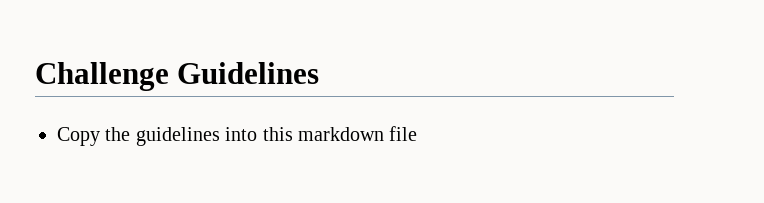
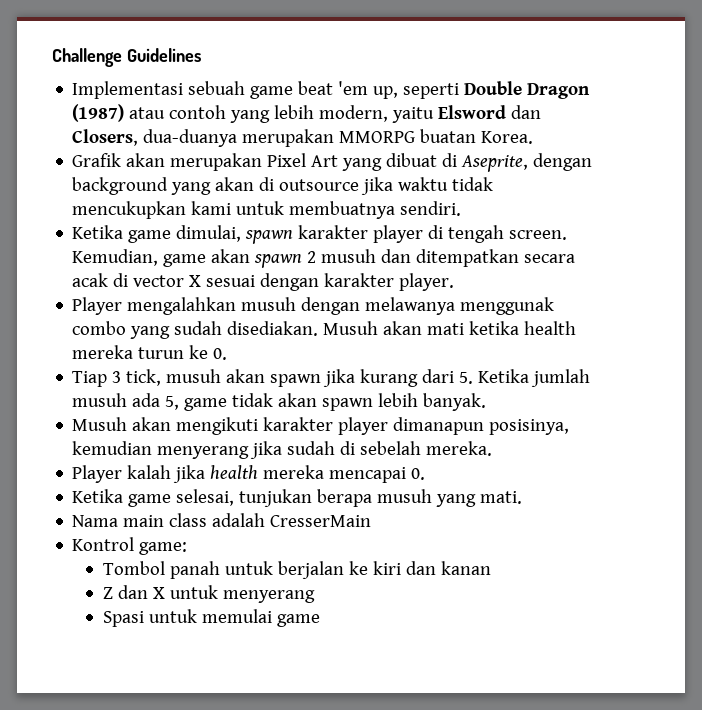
[57,126,418,146] Copy the guidelines into this markdown file -> [72,81,591,99] [72,104,542,123] [72,129,534,147] [72,153,593,172] [72,177,494,195] [72,201,462,219] [72,225,568,244] [72,249,576,268] [72,273,455,291] [72,297,555,315] [72,321,577,339] [72,345,228,360] [72,369,591,387] [72,393,487,411] [72,417,570,435] [72,441,493,459] [72,465,426,483] [72,489,523,507] [72,513,372,527] [72,537,188,555] [102,561,491,579] [102,585,315,603] [102,609,320,627] Implementasi sebuah game beat 'em up, seperti Double Dragon (1987) atau contoh yang lebih modern, yaitu Elsword dan Closers, dua-duanya merupakan MMORPG buatan Korea. // Grafik akan merupakan Pixel Art yang dibuat di Aseprite, dengan background yang akan di outsource jika waktu tidak mencukupkan kami untuk membuatnya sendiri. // Ketika game dimulai, spawn karakter player di tengah screen. Kemudian, game akan spawn 2 musuh dan ditempatkan secara acak di vector X sesuai dengan karakter player. // Player mengalahkan musuh dengan melawanya menggunak combo yang sudah disediakan. Musuh akan mati ketika health mereka turun ke 0. // Tiap 3 tick, musuh akan spawn jika kurang dari 5. Ketika jumlah musuh ada 5, game tidak akan spawn lebih banyak. // Musuh akan mengikuti karakter player dimanapun posisinya, kemudian menyerang jika sudah di sebelah mereka. // Player kalah jika health mereka mencapai 0. // Ketika game selesai, tunjukan berapa musuh yang mati. // Nama main class adalah CresserMain // Kontrol game: // Tombol panah untuk berjalan ke kiri dan kanan // Z dan X untuk menyerang // Spasi untuk memulai game

